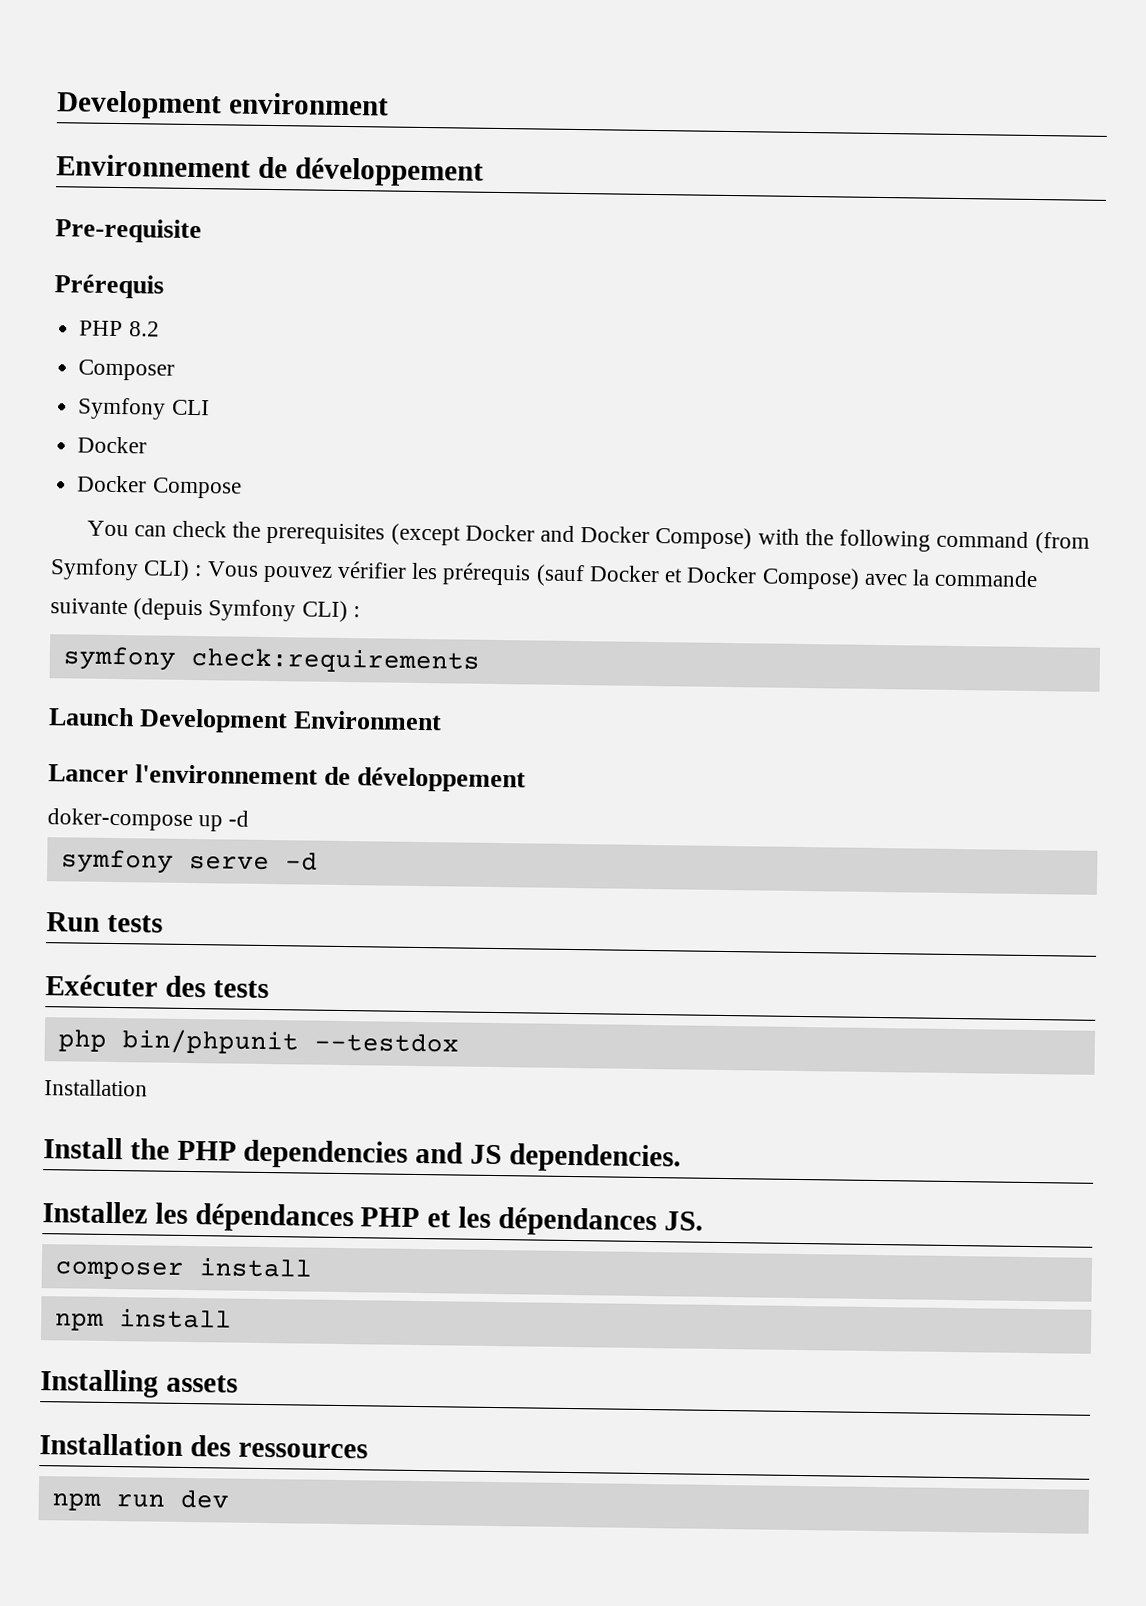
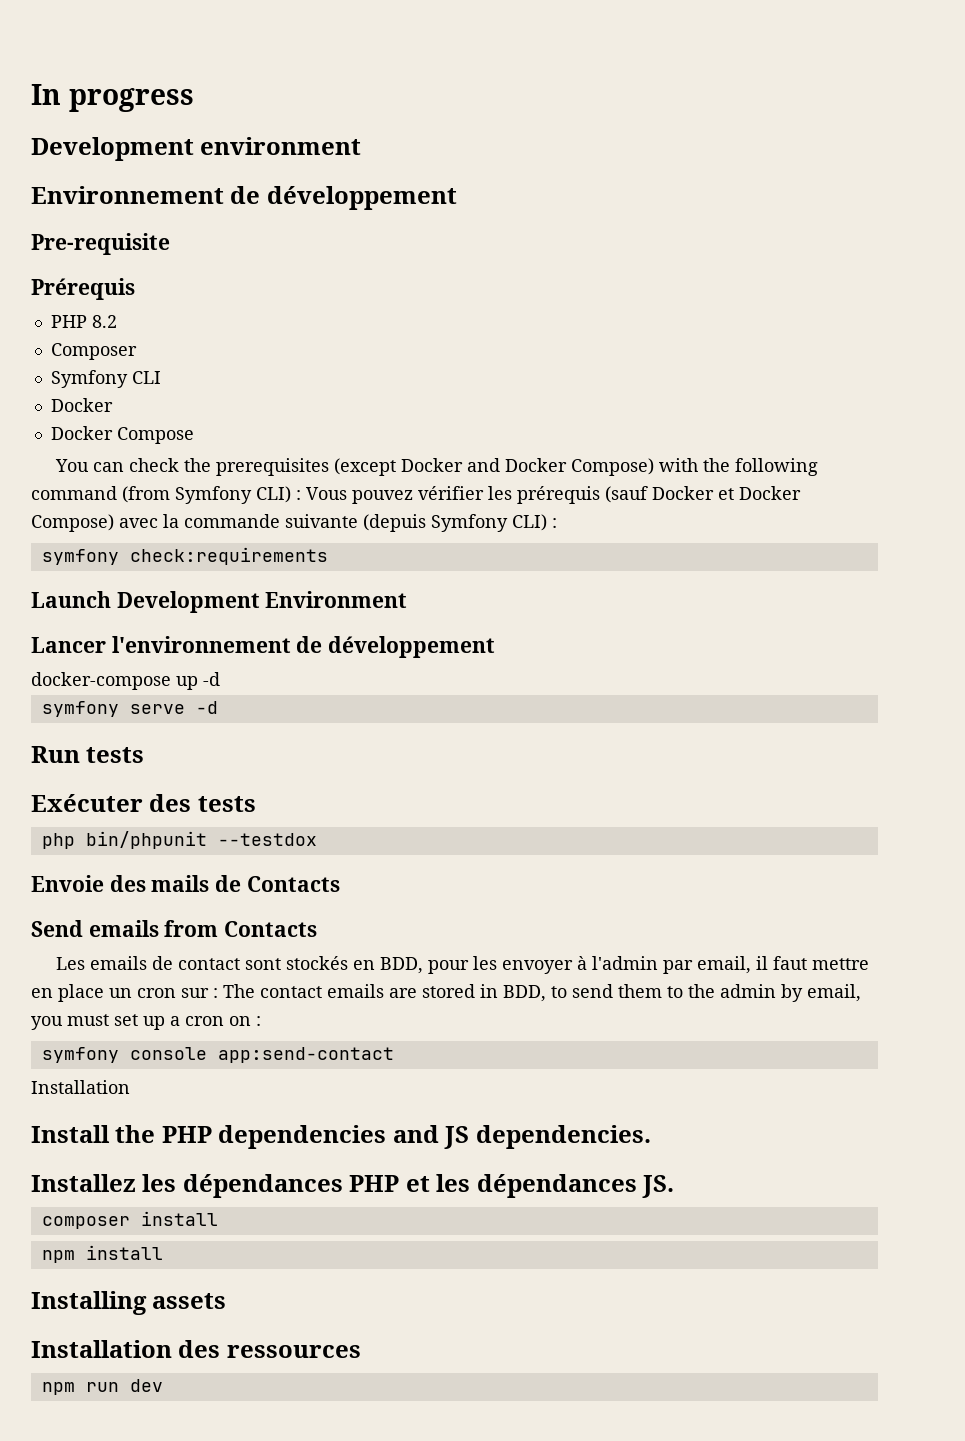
(56, 105) none -> [31,84,194,112] In progress //
[47,808,193,832] doker-compose -> [31,672,171,690] docker-compose
(459, 1042) none -> [31,875,340,892] [31,920,318,937] [55,956,869,974] [31,984,861,1002] [31,1014,261,1030] [41,1047,394,1063] // Envoie des mails de Contacts // Send emails from Contacts // Les emails de contact sont stockés en BDD, pour les envoyer à l'admin par email, il faut mettre en place un cron sur : The contact emails are stored in BDD, to send them to the admin by email, you must set up a cron on : // symfony console app:send-contact

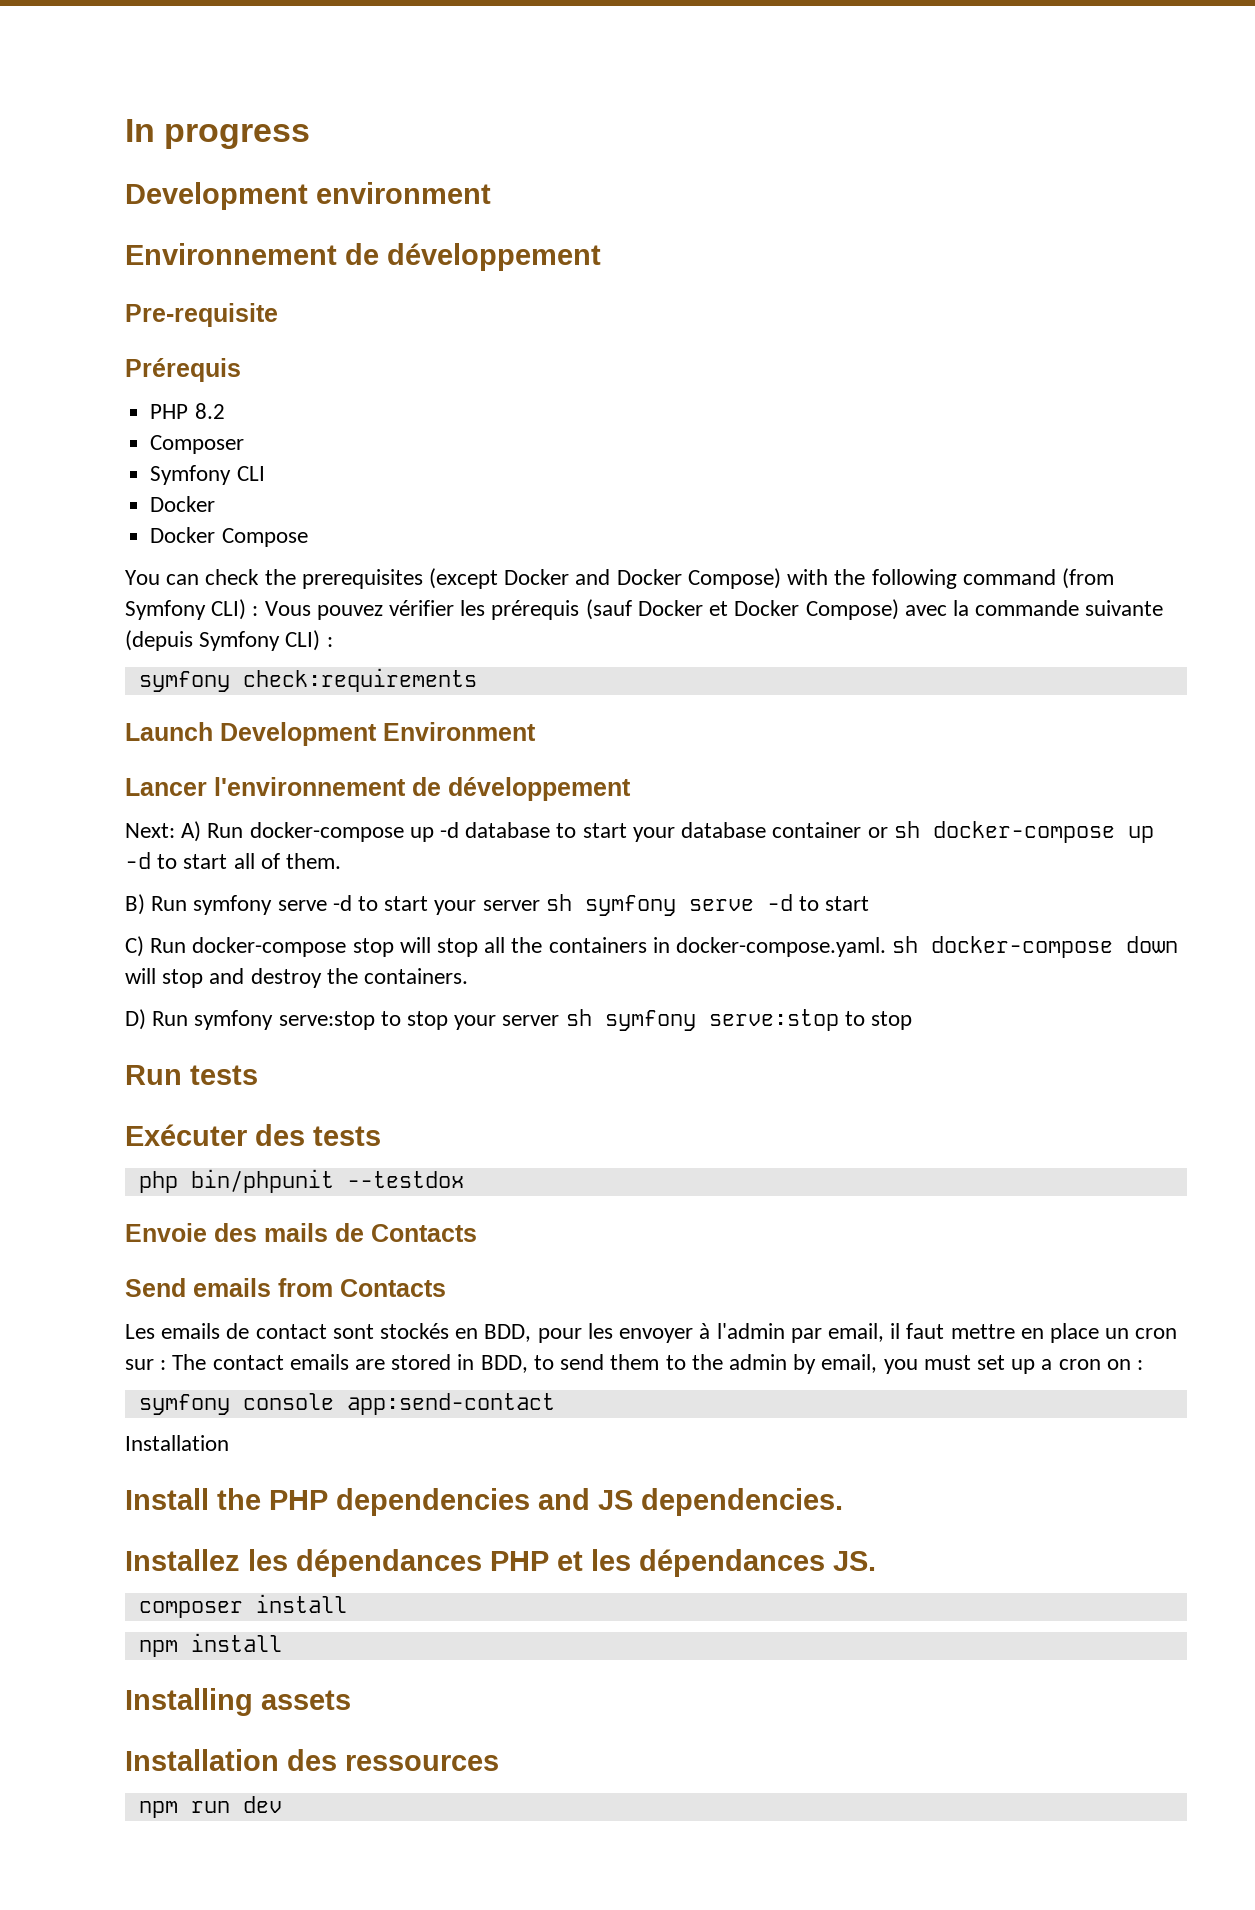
[31,672,220,690] [41,701,218,717] docker-compose up -d // symfony serve -d -> [125,821,1154,843] [125,852,342,869] [125,894,870,916] [125,936,1179,958] [125,968,469,988] [125,1009,913,1031] Next: A) Run docker-compose up -d database to start your database container or sh docker-compose up -d to start all of them. // B) Run symfony serve -d to start your server sh symfony serve -d to start // C) Run docker-compose stop will stop all the containers in docker-compose.yaml. sh docker-compose down will stop and destroy the containers. // D) Run symfony serve:stop to stop your server sh symfony serve:stop to stop

